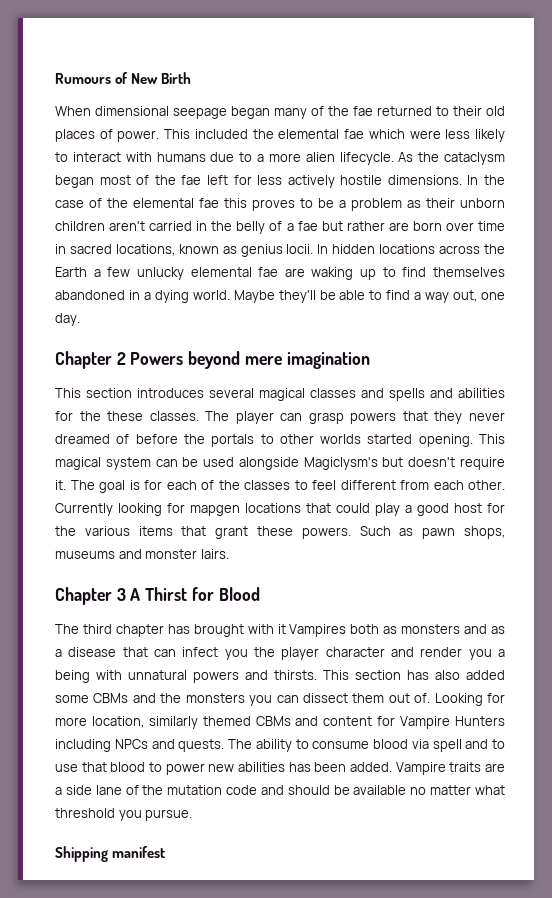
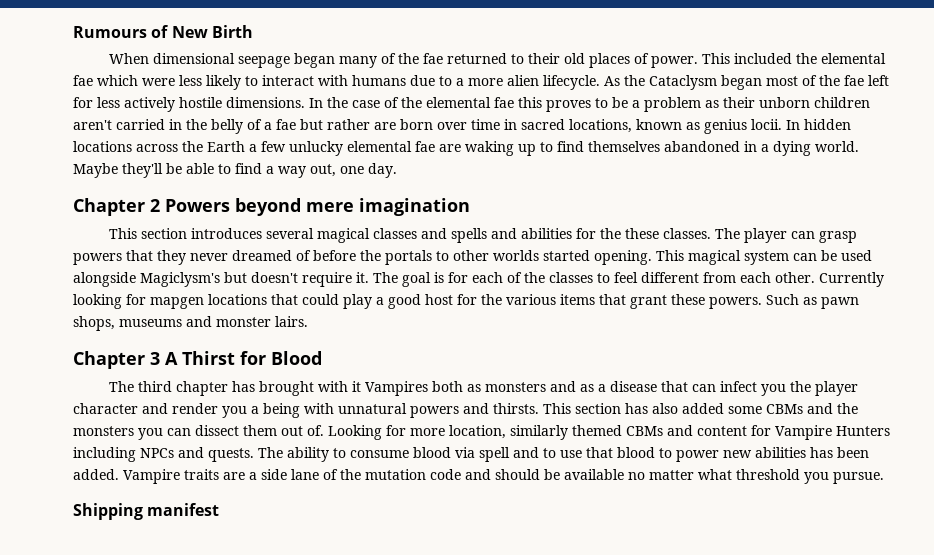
[444,152,505,165] cataclysm -> [649,75,717,90] Cataclysm

